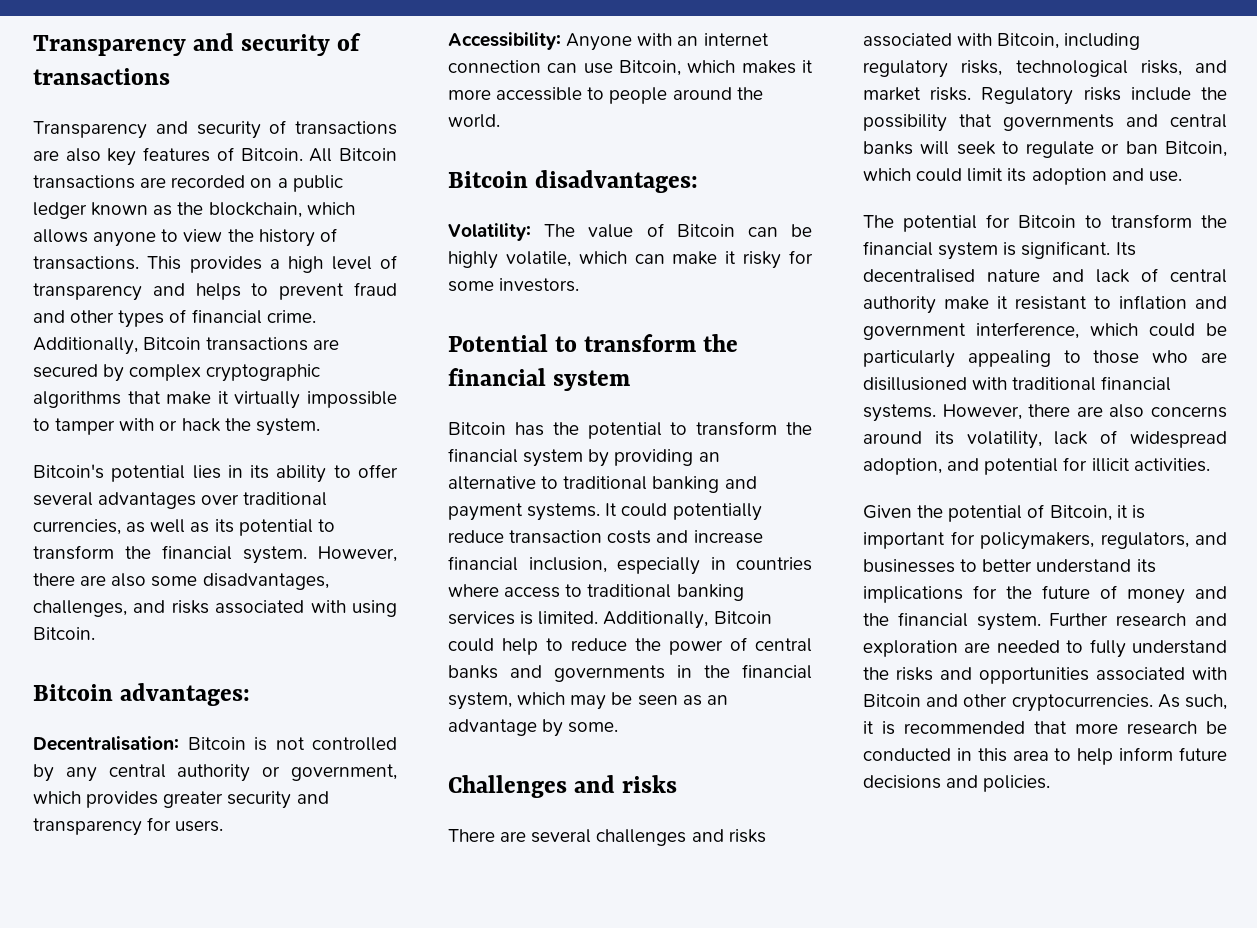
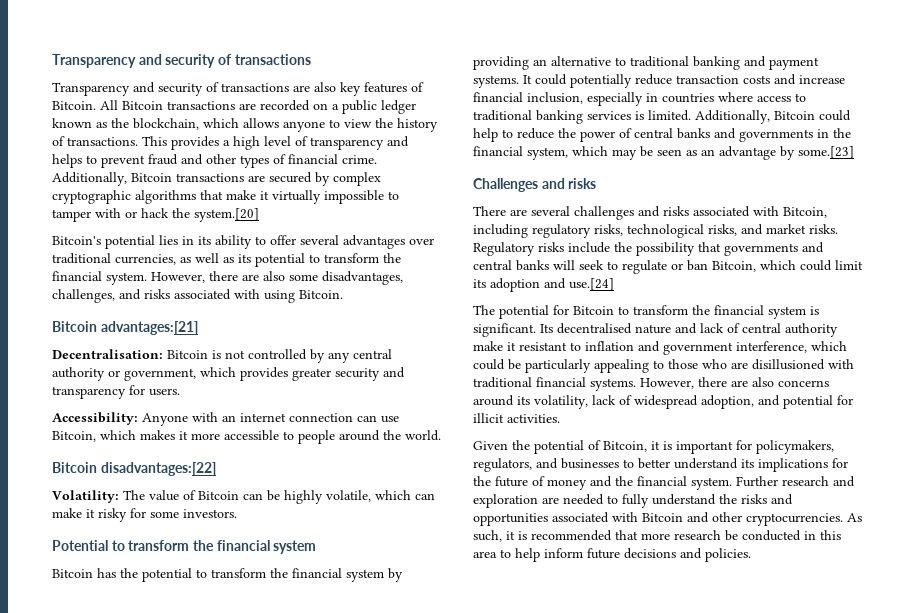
[255,418,320,436] system. -> [194,208,259,222] system.[20]
[120,683,251,706] advantages: -> [100,321,198,335] advantages:[21]
[535,170,699,193] disadvantages: -> [100,462,216,476] disadvantages:[22]
[568,722,619,733] some. -> [798,146,854,159] some.[23]
[1148,171,1182,182] use. -> [569,278,614,291] use.[24]

